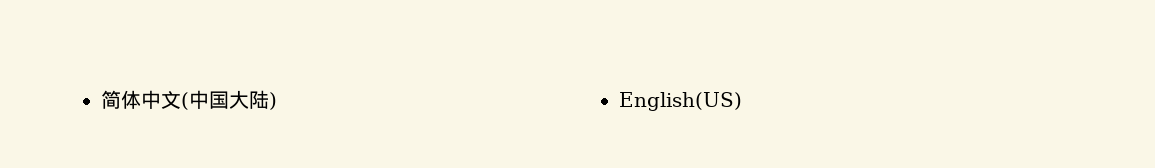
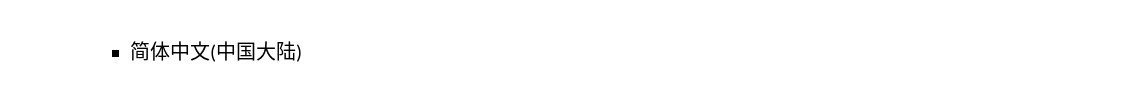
[619,92,742,111] // English(US) -> (302, 53) none

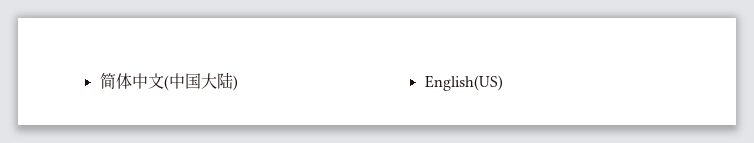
(302, 53) none -> [424,75,503,91] // English(US)

